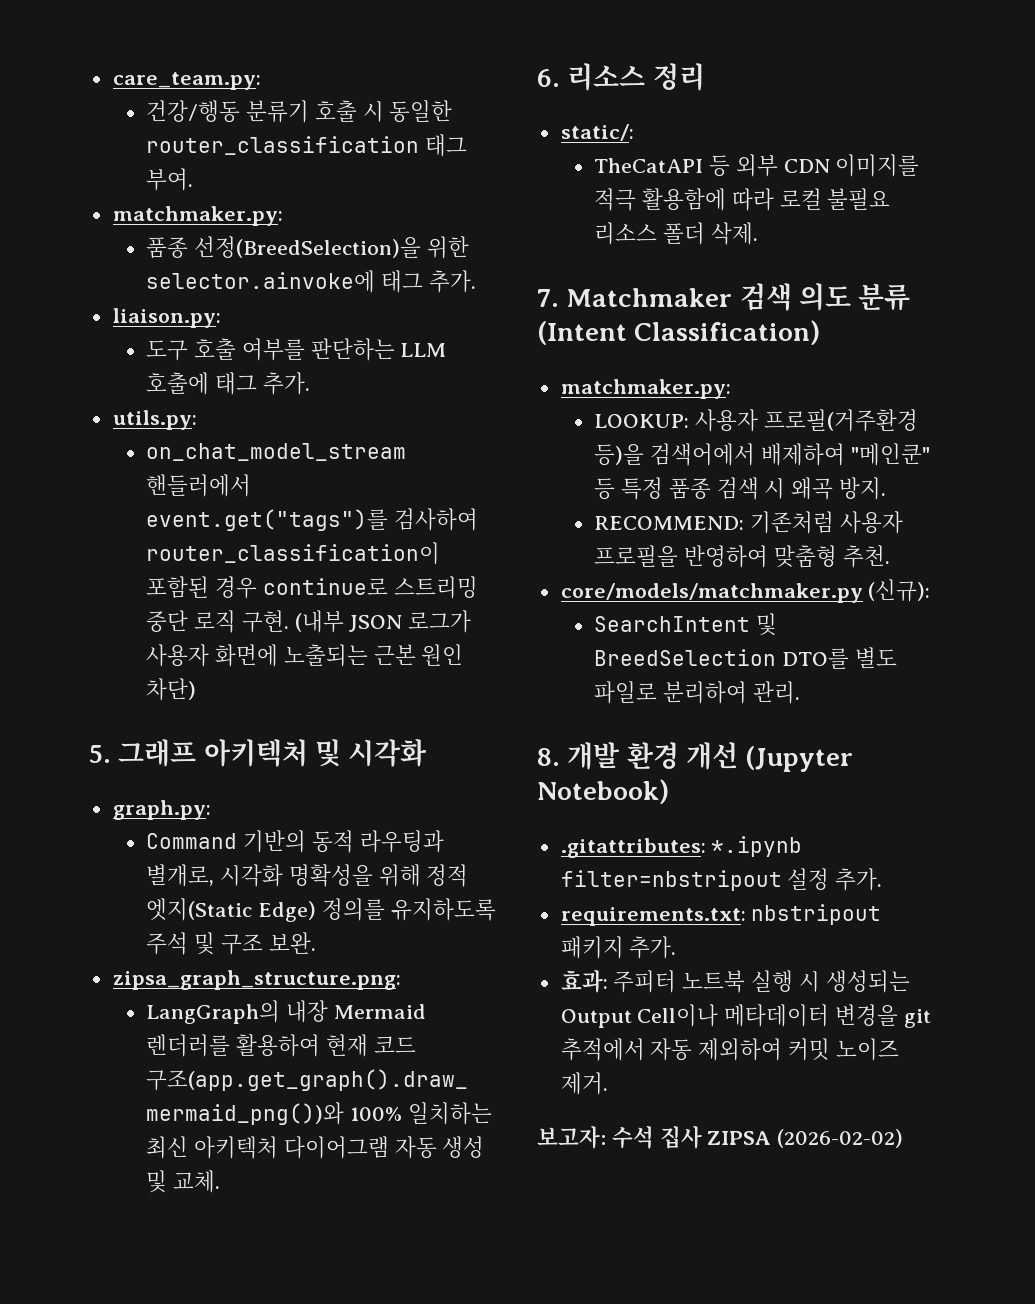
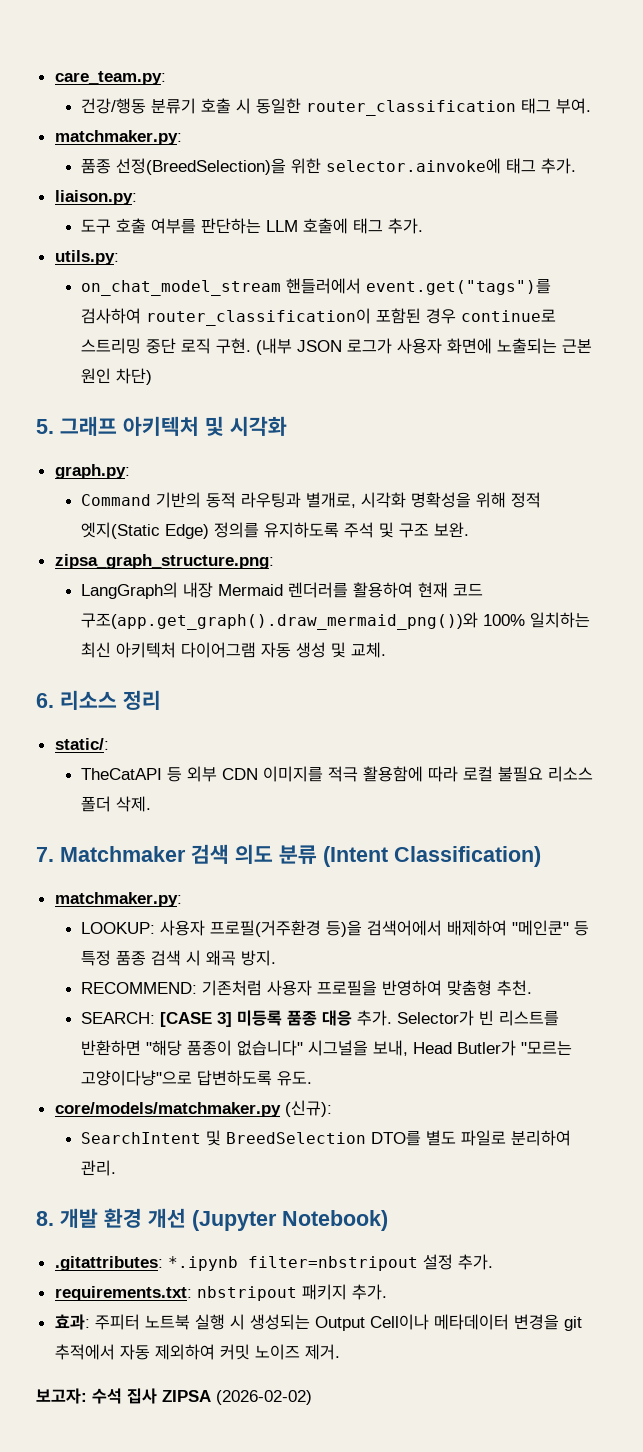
(890, 556) none -> [81,1010,560,1027] [81,1040,573,1056] [81,1070,313,1086] // SEARCH: [CASE 3] 미등록 품종 대응 추가. Selector가 빈 리스트를 반환하면 "해당 품종이 없습니다" 시그널을 보내, Head Butler가 "모르는 고양이다냥"으로 답변하도록 유도.

